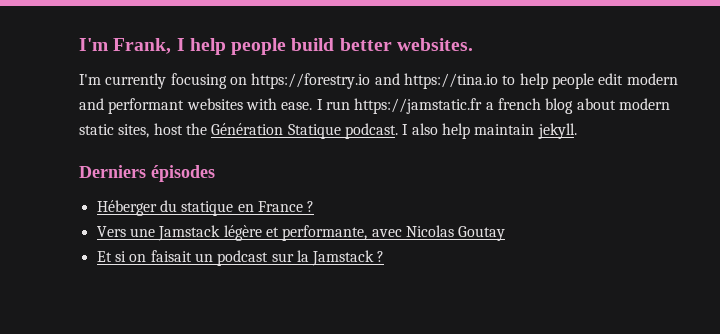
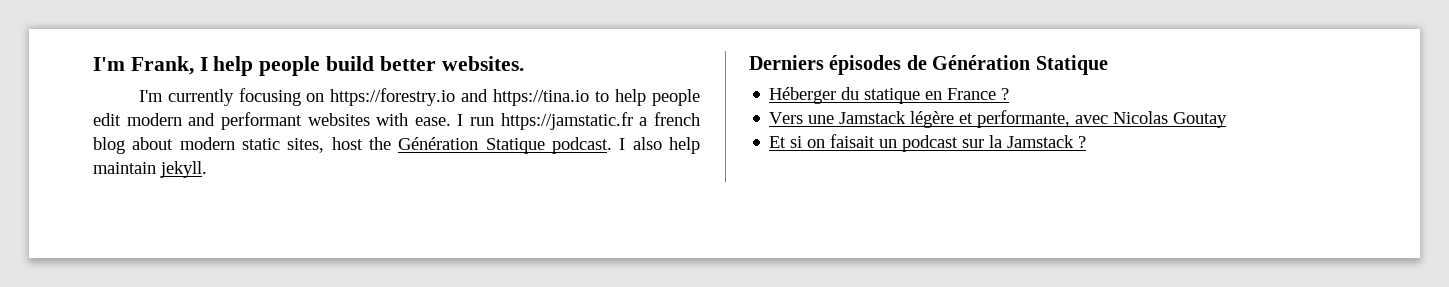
(215, 173) none -> [906,55,1108,75] de Génération Statique

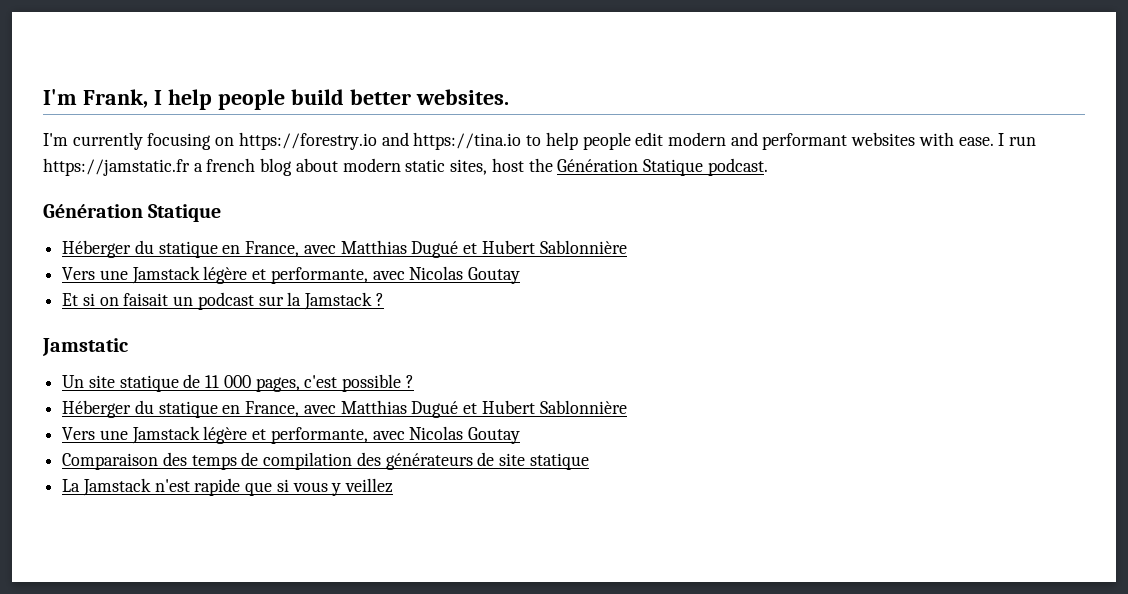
[619,137,701,154] [93,161,207,178] [749,55,927,75] I also help maintain jekyll. // Derniers épisodes de -> (768, 167) //
[947,88,1010,100] France ? -> [245,240,627,258] France, avec Matthias Dugué et Hubert Sablonnière
(1087, 142) none -> [42,338,128,356] [62,374,414,392] [62,400,627,418] [62,426,521,444] [62,452,589,470] [62,478,394,496] // Jamstatic // Un site statique de 11 000 pages, c'est possible ? // Héberger du statique en France, avec Matthias Dugué et Hubert Sablonnière // Vers une Jamstack légère et performante, avec Nicolas Goutay // Comparaison des temps de compilation des générateurs de site statique // La Jamstack n'est rapide que si vous y veillez

